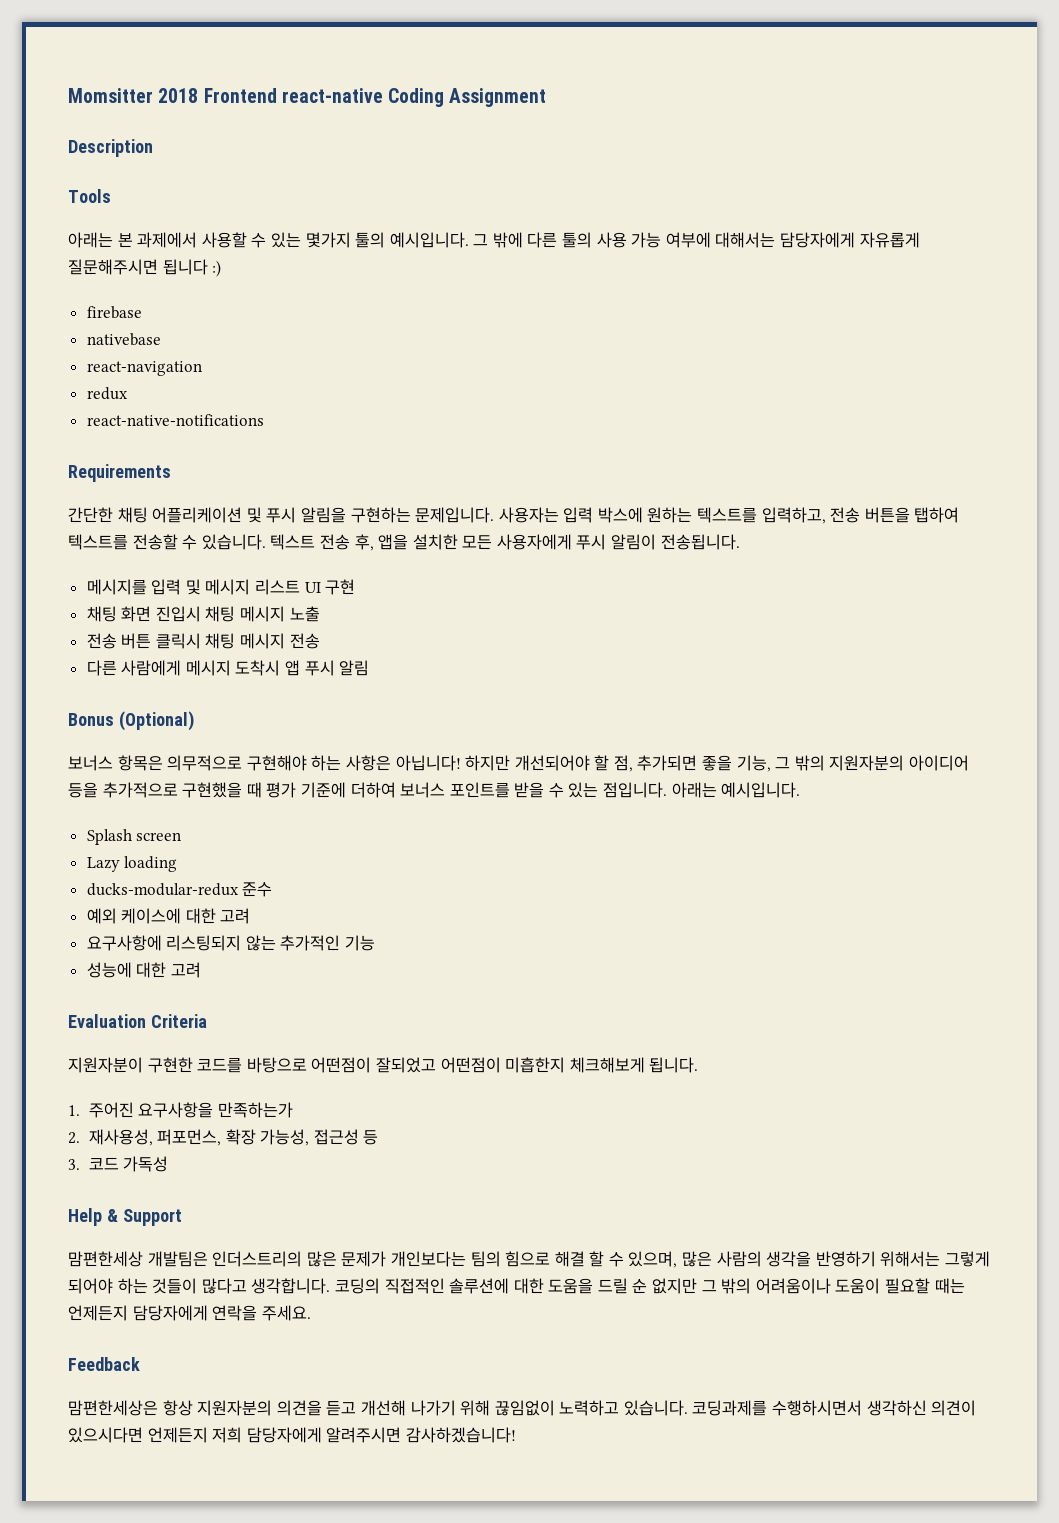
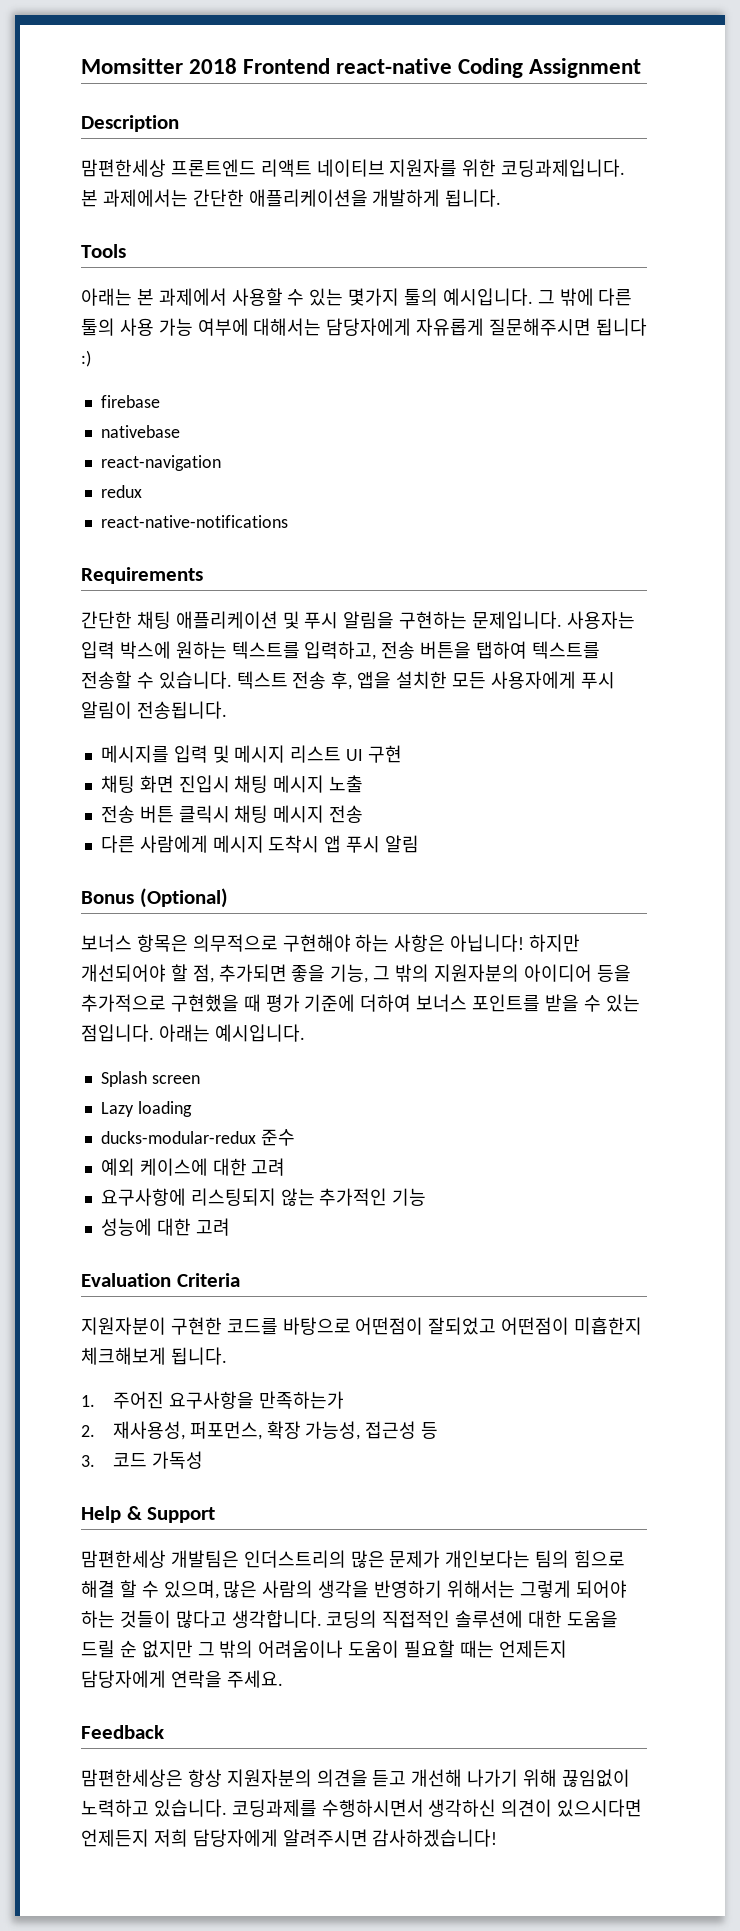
(153, 148) none -> [81,159,626,177] [81,189,502,207] // 맘편한세상 프론트엔드 리액트 네이티브 지원자를 위한 코딩과제입니다. 본 과제에서는 간단한 애플리케이션을 개발하게 됩니다.
[152,507,243,523] 어플리케이션 -> [175,611,278,629] 애플리케이션

